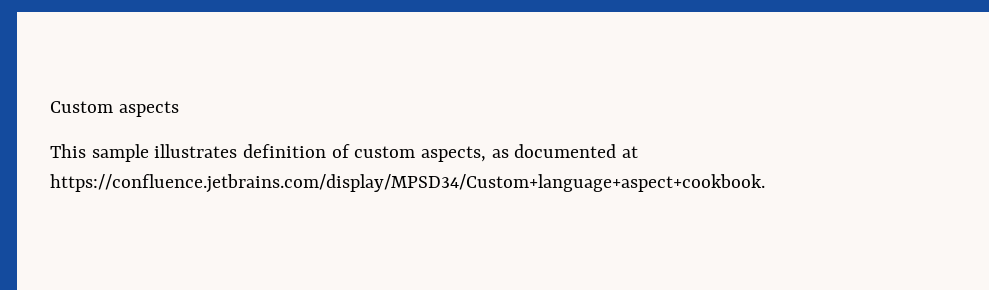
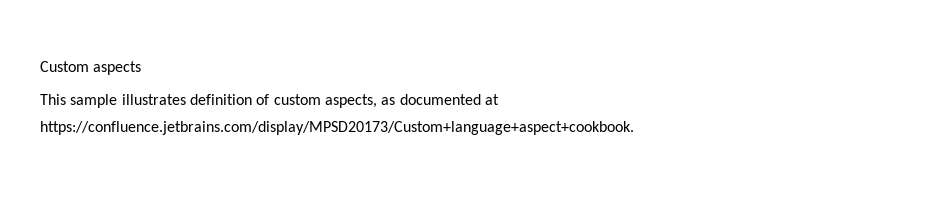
[50,174,765,193] https://confluence.jetbrains.com/display/MPSD34/Custom+language+aspect+cookbook. -> [40,121,634,135] https://confluence.jetbrains.com/display/MPSD20173/Custom+language+aspect+cookbook.

